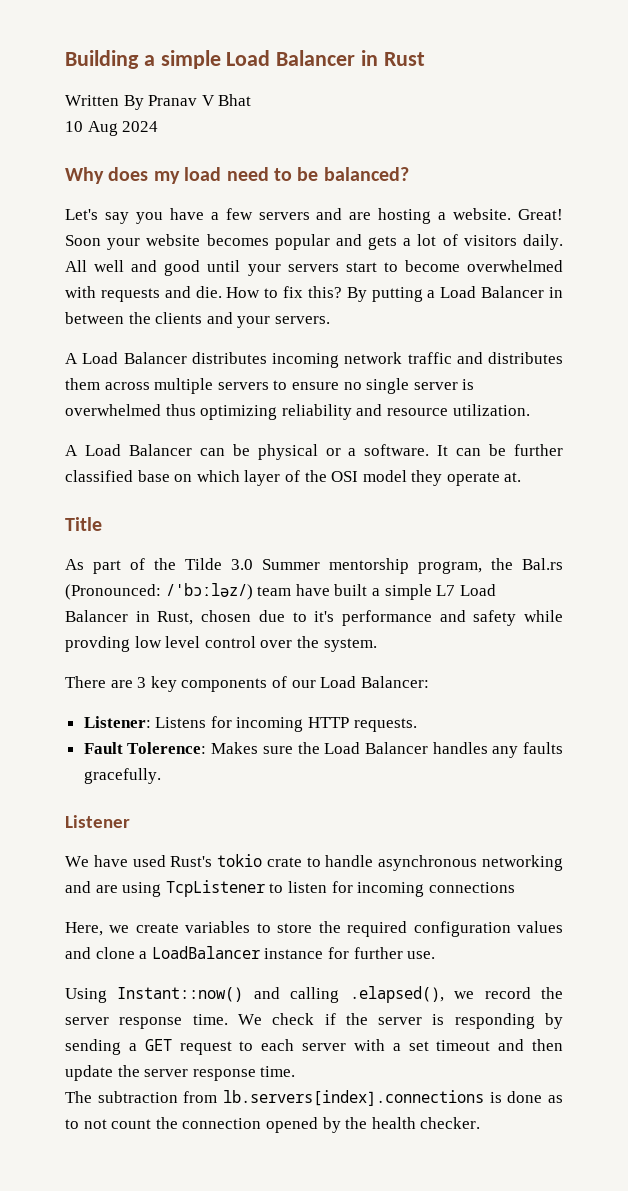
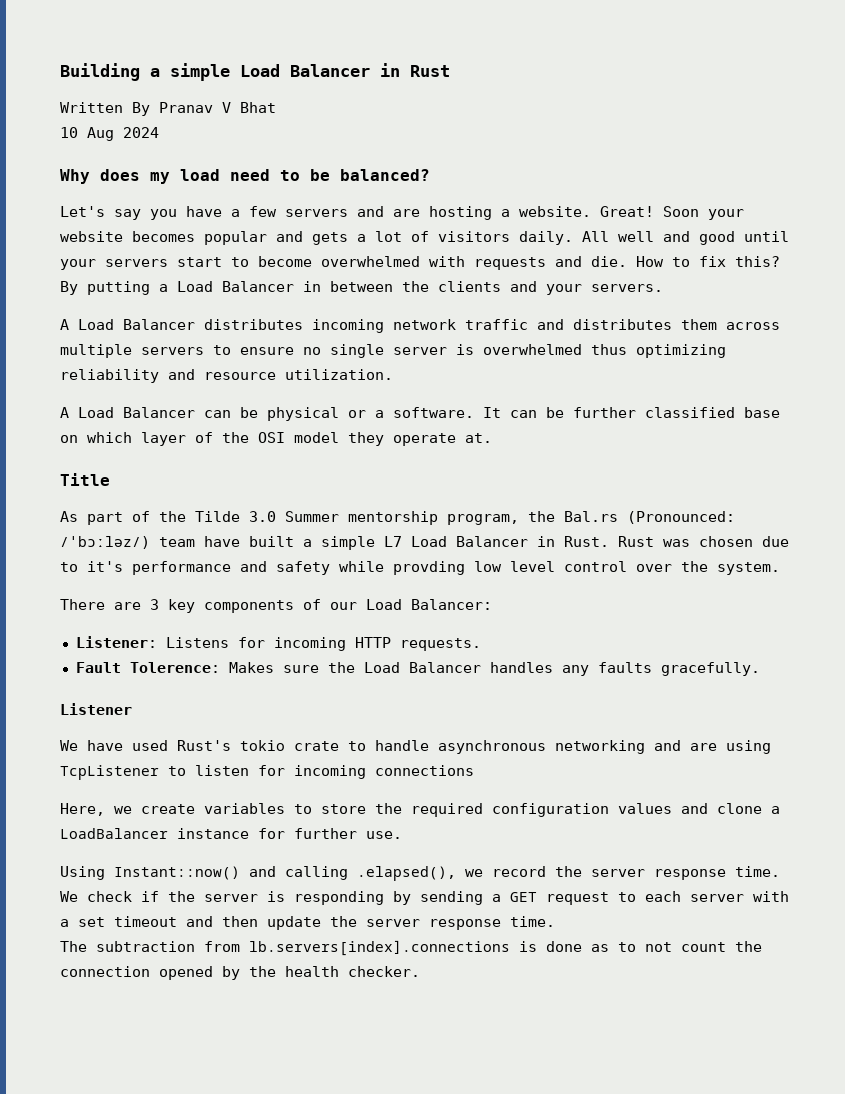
[157,611,194,625] Rust, -> [564,536,690,547] Rust. Rust was

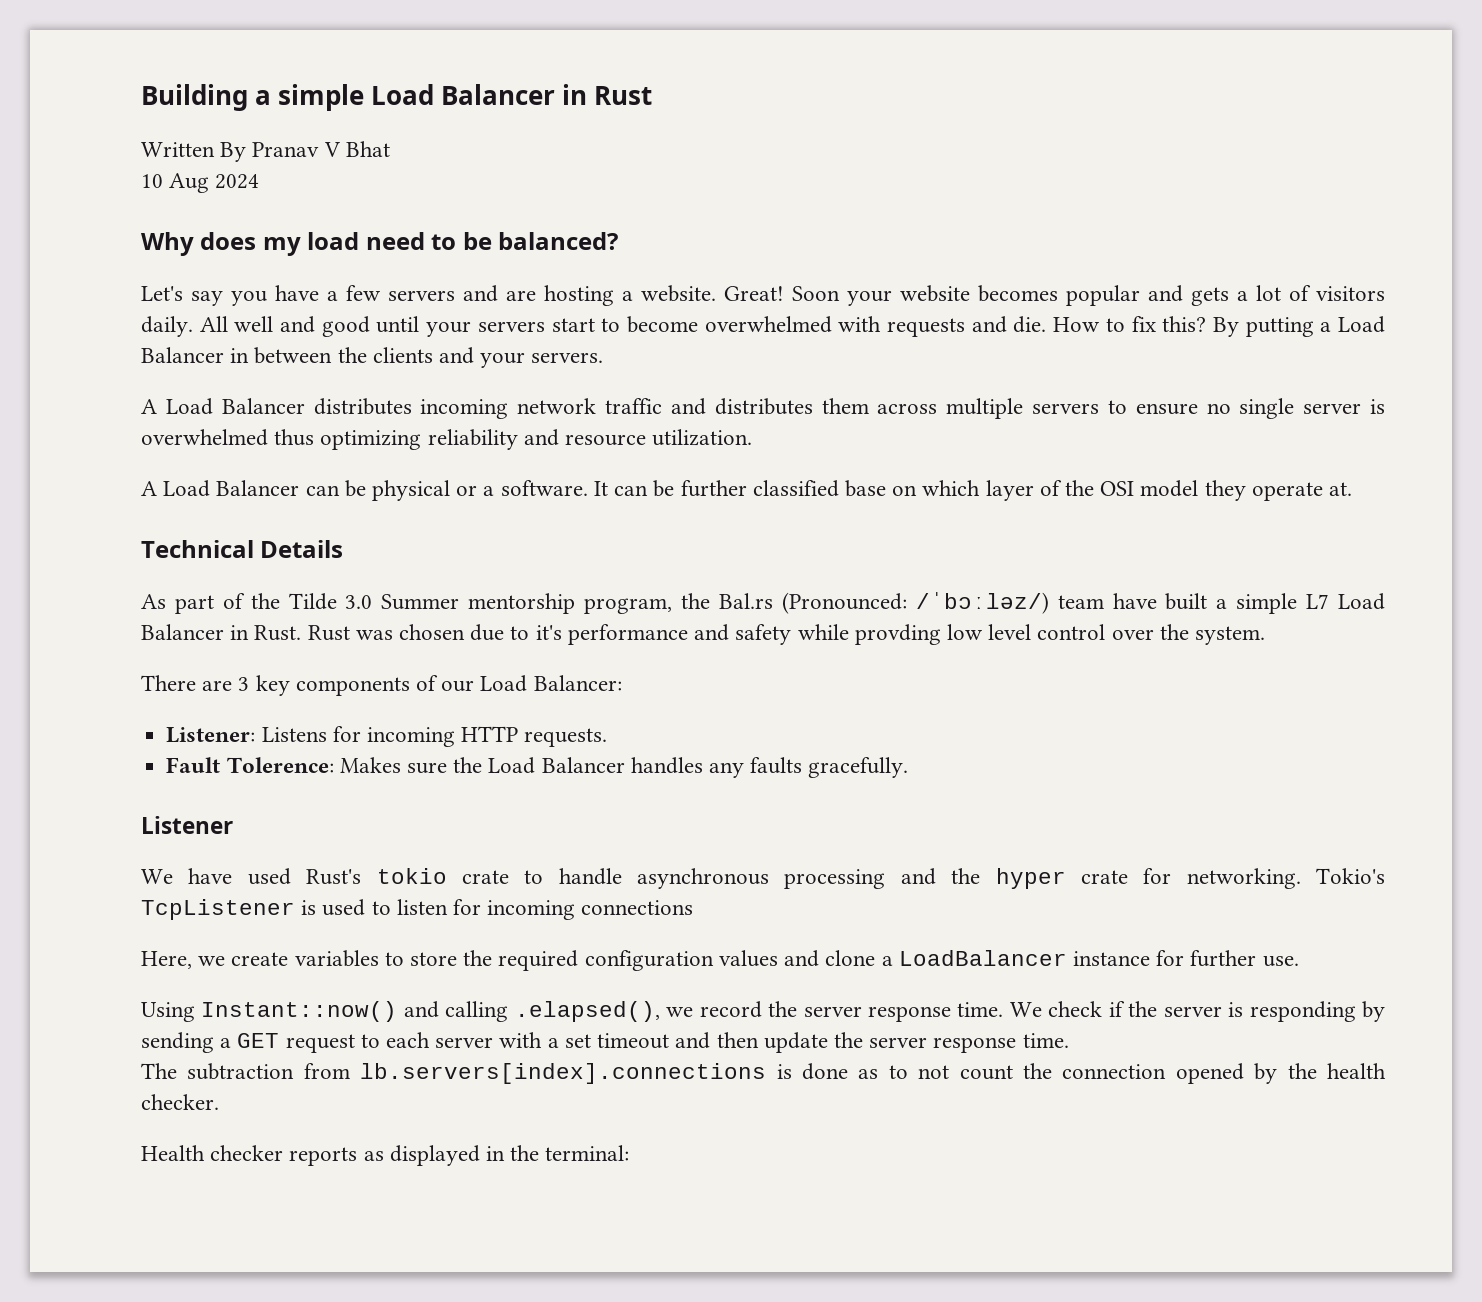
[60,473,110,486] Title -> [141,540,344,558] Technical Details
[555,740,771,754] [60,765,159,780] networking and are using TcpListener -> [784,868,1385,889] [141,899,366,920] processing and the hyper crate for networking. Tokio's TcpListener is used
(420, 971) none -> [141,1145,630,1166] // Health checker reports as displayed in the terminal:

